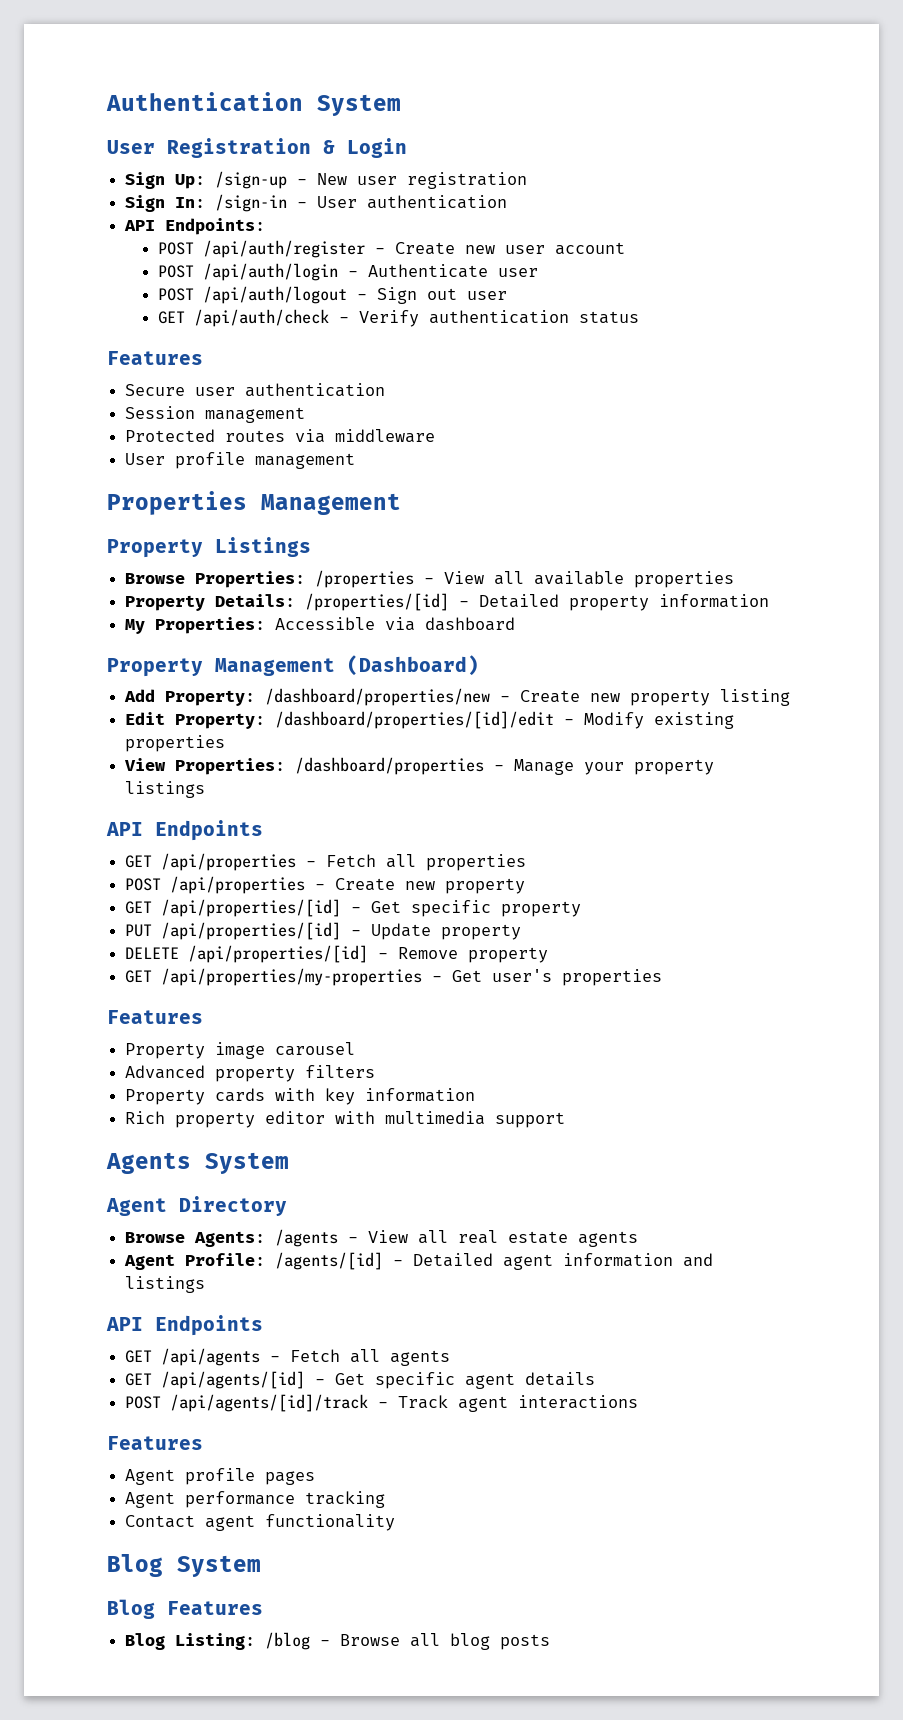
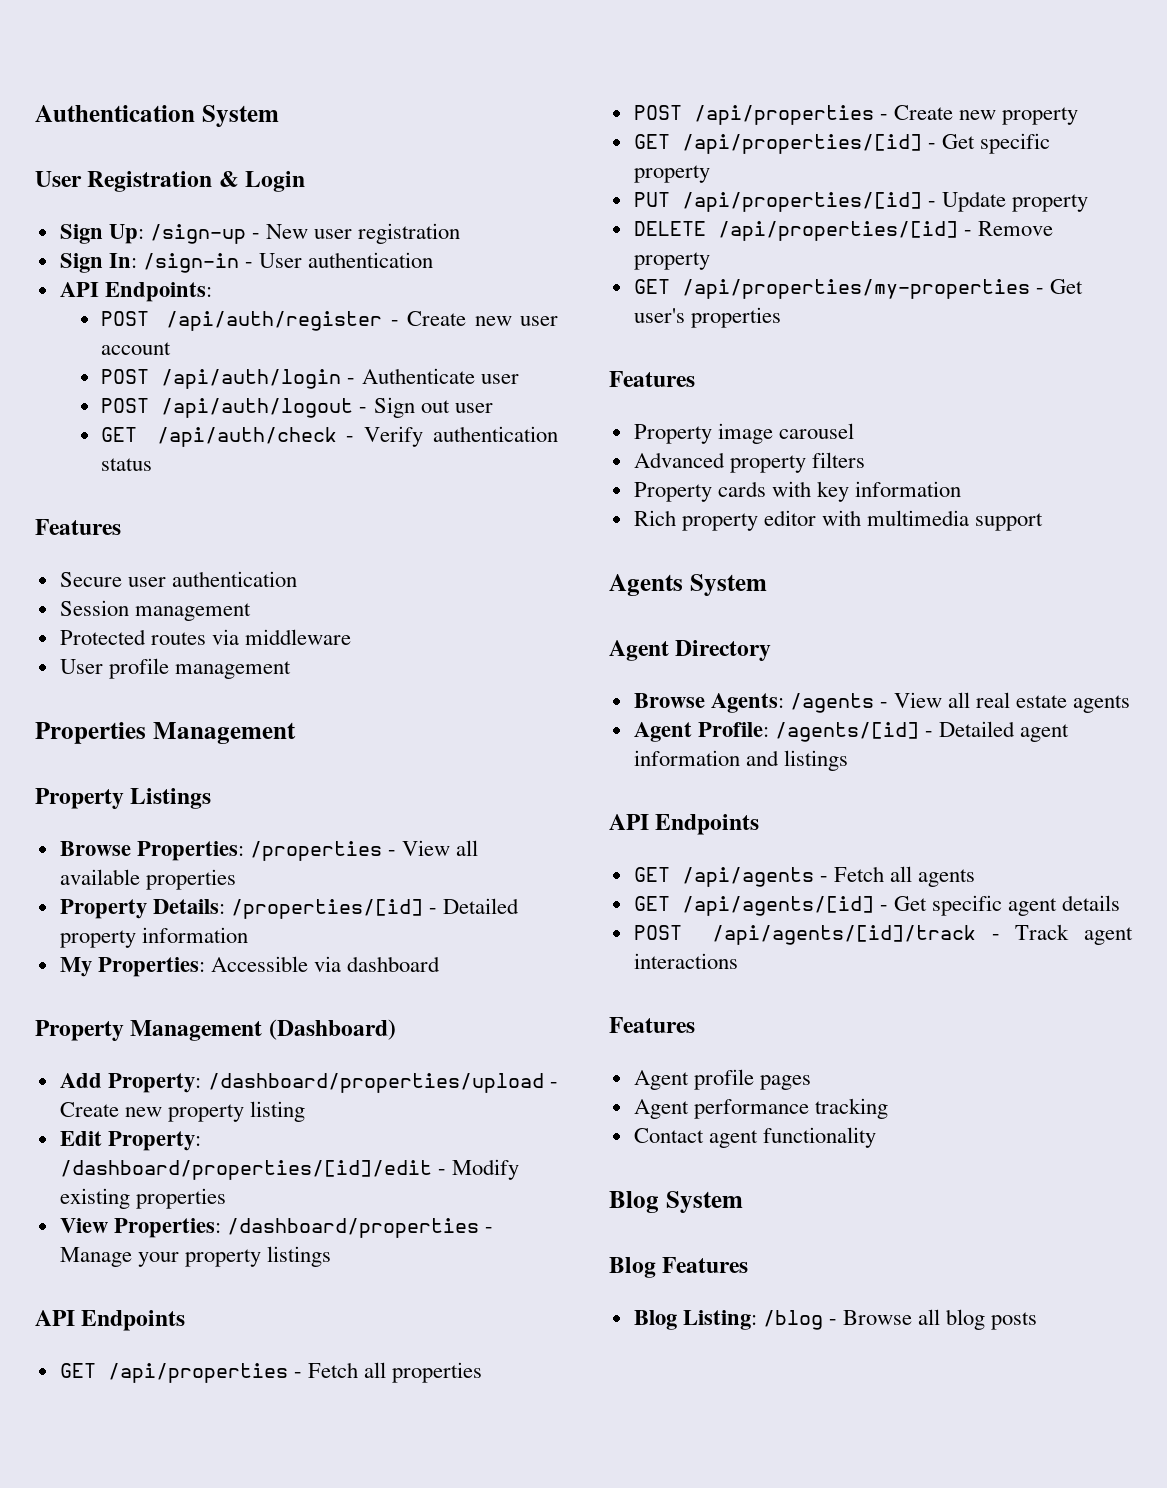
[265,688,491,706] /dashboard/properties/new -> [207,1073,544,1093] /dashboard/properties/upload

